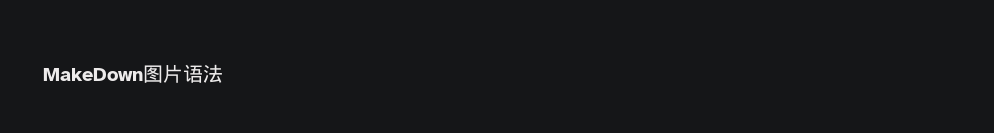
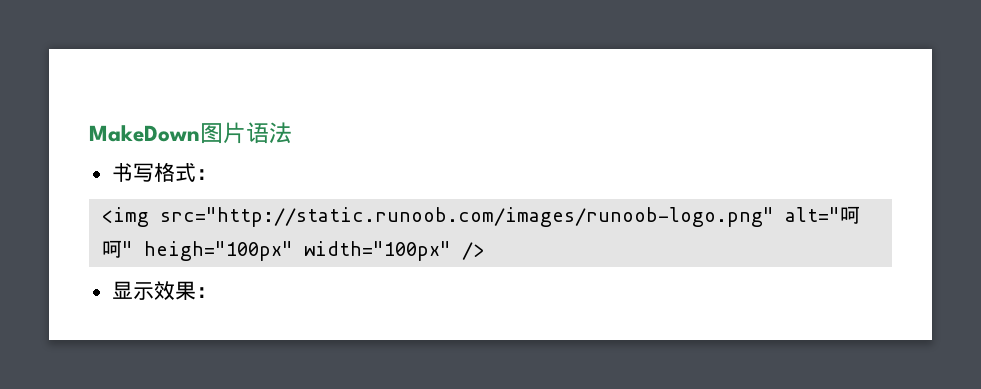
(223, 73) none -> [112,162,218,182] [101,206,860,227] [101,240,484,261] [112,281,218,300] // 书写格式： // <img src="http://static.runoob.com/images/runoob-logo.png" alt="呵呵" heigh="100px" width="100px" /> // 显示效果：

